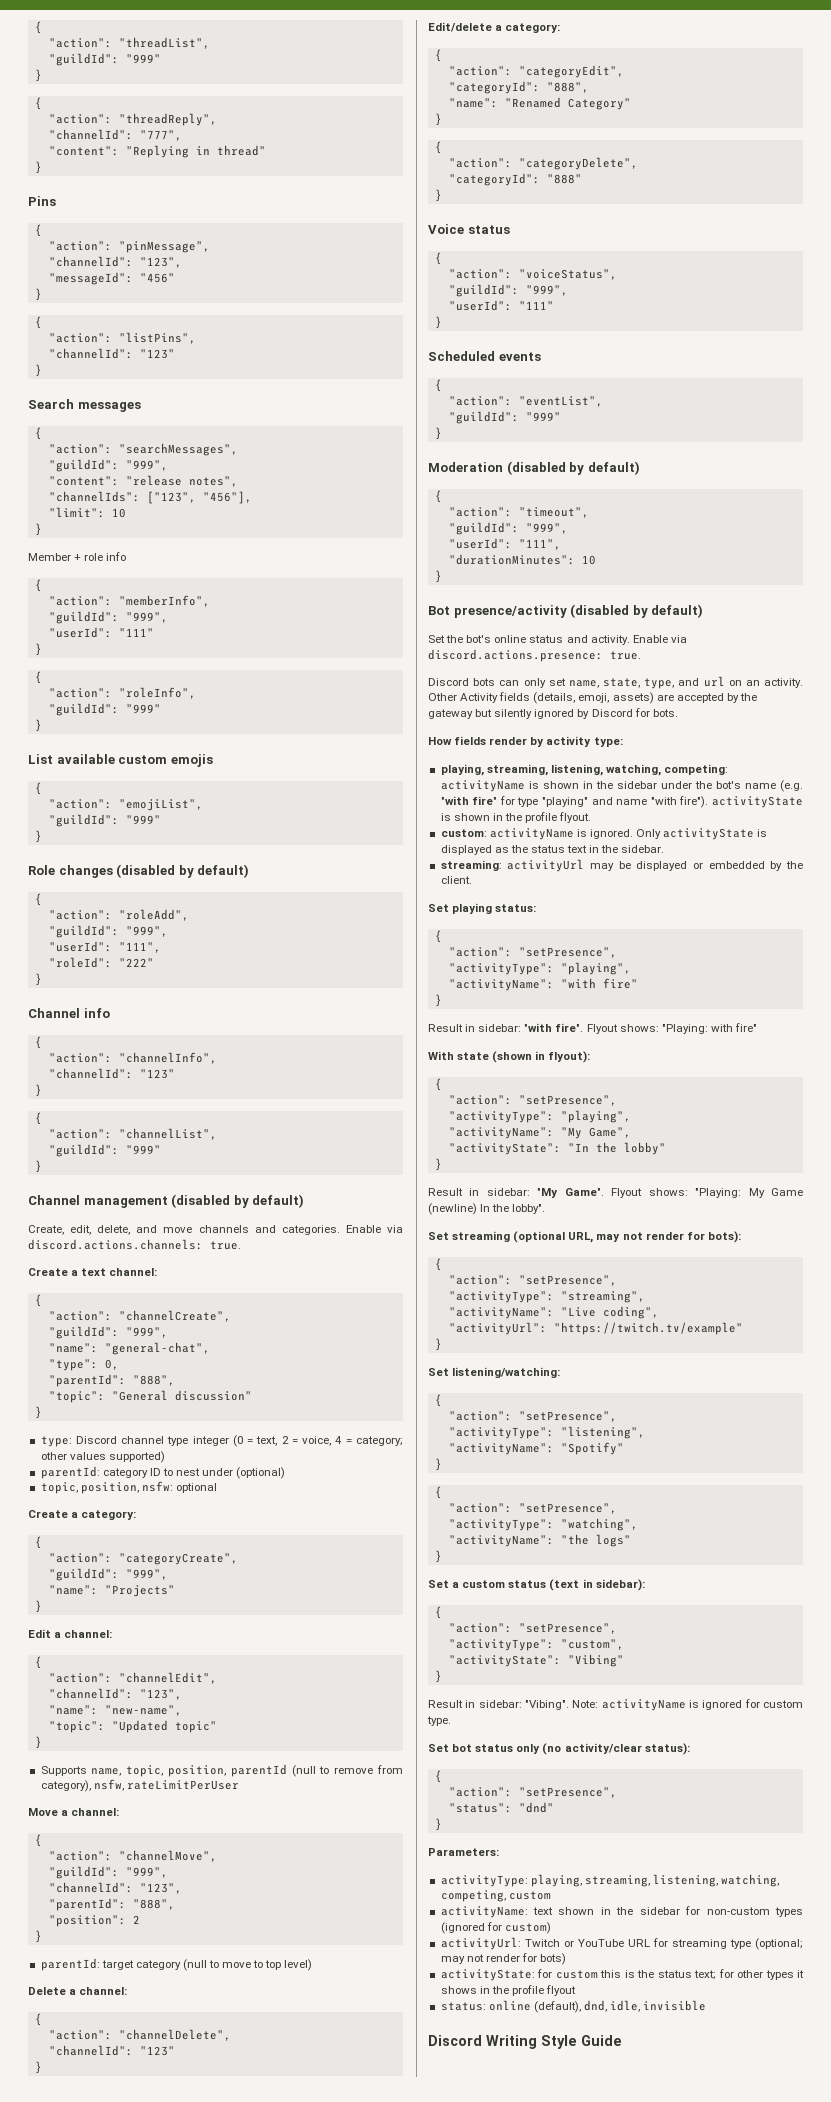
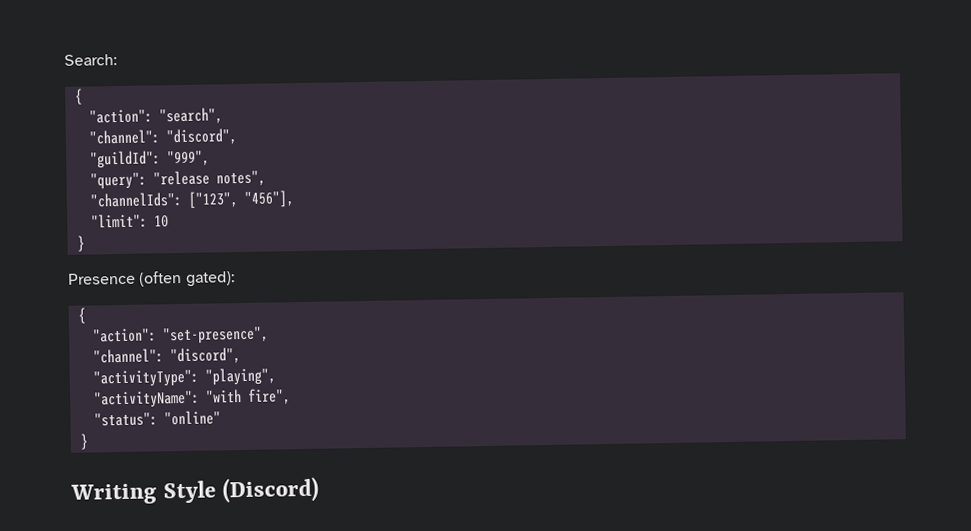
[34,21,42,34] [48,37,210,49] [48,53,161,66] [34,69,42,82] [34,97,42,110] [48,113,217,126] [48,129,182,141] [48,145,266,158] [34,161,42,174] [28,196,56,206] [34,224,42,237] [48,241,210,253] [48,256,182,268] [48,272,175,285] [34,288,42,301] [34,316,42,329] [48,332,196,344] [48,348,175,359] [34,364,42,377] [28,399,141,412] [34,427,42,440] [48,443,238,456] [48,459,168,472] [48,476,119,486] { // "action": "threadList", // "guildId": "999" // } // { // "action": "threadReply", // "channelId": "777", // "content": "Replying in thread" // } // Pins // { // "action": "pinMessage", // "channelId": "123", // "messageId": "456" // } // { // "action": "listPins", // "channelId": "123" // } // Search messages // { // "action": "searchMessages", // "guildId": "999", // "content": -> [64,54,117,66] [74,88,83,105] [88,107,223,125] [88,128,237,146] [89,150,210,169] [89,172,147,190] Search: // { // "action": "search", // "channel": "discord", // "guildId": "999", // "query":
[28,552,127,561] [34,579,42,592] [48,595,210,607] [48,611,168,624] [48,627,154,638] [34,643,42,656] [34,671,42,684] [48,687,196,699] [48,703,161,716] [34,719,42,732] [28,754,213,767] [34,782,42,795] [48,799,203,811] [48,814,161,827] [34,830,42,843] [28,864,250,878] [34,893,42,906] [48,909,189,921] [48,925,168,938] [48,941,161,953] [48,957,154,968] [34,973,42,986] [28,1008,110,1018] [34,1036,42,1049] [48,1052,217,1064] [48,1068,175,1079] [34,1084,42,1097] [34,1112,42,1125] [48,1128,217,1140] [48,1144,161,1157] [34,1160,42,1173] [28,1194,305,1208] [28,1225,403,1235] [28,1239,241,1250] [28,1268,158,1276] [34,1294,42,1307] [48,1310,231,1322] [48,1326,168,1339] [48,1342,210,1355] [48,1359,119,1371] [48,1374,175,1387] [48,1390,252,1403] [34,1406,42,1419] [40,1435,403,1447] [40,1451,165,1463] [40,1466,286,1479] [40,1481,217,1494] [28,1510,137,1520] [34,1536,42,1549] [48,1553,238,1565] [48,1568,168,1581] [48,1585,175,1597] [34,1600,42,1613] [28,1629,113,1638] [34,1656,42,1669] [48,1672,217,1684] [48,1688,182,1700] [48,1705,182,1716] [48,1720,217,1733] [34,1736,42,1749] [40,1764,403,1777] [40,1779,239,1792] [28,1808,120,1816] [34,1834,42,1847] [48,1850,217,1862] [48,1866,168,1879] [48,1882,182,1894] [48,1898,175,1911] [48,1915,140,1927] [34,1930,42,1943] [40,1958,313,1971] [28,1987,128,1995] [34,2013,42,2026] [48,2029,231,2041] [48,2045,175,2056] [34,2061,42,2074] [428,22,561,33] [434,49,442,62] [448,65,624,78] [448,81,589,94] [448,97,631,110] [434,113,442,126] [434,141,442,154] [448,157,638,170] [448,173,582,186] [434,189,442,202] [428,224,510,234] [434,252,442,265] [448,269,617,280] [448,284,568,297] [448,300,554,311] [434,316,442,329] [428,351,541,361] [434,379,442,392] [448,396,603,407] [448,411,561,424] [434,427,442,440] [428,461,640,475] [434,490,442,503] [448,507,589,518] [448,522,568,535] [448,538,561,550] [448,554,596,565] [434,570,442,583] [428,604,704,618] [428,635,687,645] [428,649,641,662] [428,676,803,689] [428,692,757,704] [428,708,678,719] [428,736,623,747] [440,764,729,776] [440,780,804,792] [440,796,803,808] [440,812,592,823] [440,828,768,840] [440,845,665,855] [440,859,803,872] [440,876,472,884] [428,903,537,914] [434,930,442,943] [448,947,617,958] [448,962,631,975] [448,978,638,991] [434,994,442,1007] [428,1023,757,1034] [428,1051,591,1063] [434,1078,442,1091] [448,1095,617,1106] [448,1110,631,1123] [448,1127,631,1139] [448,1142,666,1155] [434,1158,442,1171] [428,1188,803,1198] [428,1203,546,1215] [428,1231,741,1243] [434,1258,442,1271] [448,1275,617,1286] [448,1291,645,1303] [448,1306,659,1319] [448,1322,743,1335] [434,1338,442,1351] [428,1367,561,1378] [434,1394,442,1407] [448,1411,617,1422] [448,1426,645,1439] [448,1442,624,1455] [434,1458,442,1471] [434,1486,442,1499] [448,1503,617,1514] [448,1518,638,1531] [448,1534,631,1547] [434,1550,442,1563] [428,1579,645,1591] [434,1606,442,1619] [448,1623,617,1634] [448,1639,624,1651] [448,1654,624,1667] [434,1670,442,1683] [428,1699,803,1711] [427,1716,451,1726] [428,1743,690,1755] [434,1770,442,1783] [448,1787,617,1798] [448,1802,554,1813] [434,1818,442,1831] [428,1848,499,1856] [440,1874,780,1887] [440,1890,551,1902] [440,1906,803,1918] [440,1922,551,1934] [440,1937,803,1950] [440,1953,567,1965] [440,1969,805,1981] [440,1985,577,1996] [440,2000,707,2013] [428,2035,482,2046] Member + role info // { // "action": "memberInfo", // "guildId": "999", // "userId": "111" // } // { // "action": "roleInfo", // "guildId": "999" // } // List available custom emojis // { // "action": "emojiList", // "guildId": "999" // } // Role changes (disabled by default) // { // "action": "roleAdd", // "guildId": "999", // "userId": "111", // "roleId": "222" // } // Channel info // { // "action": "channelInfo", // "channelId": "123" // } // { // "action": "channelList", // "guildId": "999" // } // Channel management (disabled by default) // Create, edit, delete, and move channels and categories. Enable via discord.actions.channels: true. // Create a text channel: // { // "action": "channelCreate", // "guildId": "999", // "name": "general-chat", // "type": 0, // "parentId": "888", // "topic": "General discussion" // } // type: Discord channel type integer (0 = text, 2 = voice, 4 = category; other values supported) // parentId: category ID to nest under (optional) // topic, position, nsfw: optional // Create a category: // { // "action": "categoryCreate", // "guildId": "999", // "name": "Projects" // } // Edit a channel: // { // "action": "channelEdit", // "channelId": "123", // "name": "new-name", // "topic": "Updated topic" // } // Supports name, topic, position, parentId (null to remove from category), nsfw, rateLimitPerUser // Move a channel: // { // "action": "channelMove", // "guildId": "999", // "channelId": "123", // "parentId": "888", // "position": 2 // } // parentId: target category (null to move to top level) // Delete a channel: // { // "action": "channelDelete", // "channelId": "123" // } // Edit/delete a category: // { // "action": "categoryEdit", // "categoryId": "888", // "name": "Renamed Category" // } // { // "action": "categoryDelete", // "categoryId": "888" // } // Voice status // { // "action": "voiceStatus", // "guildId": "999", // "userId": "111" // } // Scheduled events // { // "action": "eventList", // "guildId": "999" // } // Moderation (disabled by default) // { // "action": "timeout", // "guildId": "999", // "userId": "111", // "durationMinutes": 10 // } // Bot presence/activity (disabled by default) // Set the bot's online status and activity. Enable via discord.actions.presence: true. // Discord bots can only set name, state, type, and url on an activity. Other Activity fields (details, emoji, assets) are accepted by the gateway but silently ignored by Discord for bots. // How fields render by activity type: // playing, streaming, listening, watching, competing: activityName is shown in the sidebar under the bot's name (e.g. "with fire" for type "playing" and name "with fire"). activityState is shown in the profile flyout. // custom: activityName is ignored. Only activityState is displayed as the status text in the sidebar. // streaming: activityUrl may be displayed or embedded by the client. // Set playing status: // { // "action": "setPresence", // "activityType": "playing", // "activityName": "with fire" // } // Result in sidebar: "with fire". Flyout shows: "Playing: with fire" // With state (shown in flyout): // { // "action": "setPresence", // "activityType": "playing", // "activityName": "My Game", // "activityState": "In the lobby" // } // Result in sidebar: "My Game". Flyout shows: "Playing: My Game (newline) In the lobby". // Set streaming (optional URL, may not render for bots): // { // "action": "setPresence", // "activityType": "streaming", // "activityName": "Live coding", // "activityUrl": "https://twitch.tv/example" // } // Set listening/watching: // { // "action": "setPresence", // "activityType": "listening", // "activityName": "Spotify" // } // { // "action": "setPresence", // "activityType": "watching", // "activityName": "the logs" // } // Set a custom status (text in sidebar): // { // "action": "setPresence", // "activityType": "custom", // "activityState": "Vibing" // } // Result in sidebar: "Vibing". Note: activityName is ignored for custom type. // Set bot status only (no activity/clear status): // { // "action": "setPresence", // "status": "dnd" // } // Parameters: // activityType: playing, streaming, listening, watching, competing, custom // activityName: text shown in the sidebar for non-custom types (ignored for custom) // activityUrl: Twitch or YouTube URL for streaming type (optional; may not render for bots) // activityState: for custom this is the status text; for other types it shows in the profile flyout // status: online (default), dnd, idle, invisible // Discord -> [68,270,235,287] [77,307,86,324] [91,326,269,345] [92,347,241,365] [92,367,276,388] [93,388,291,409] [93,410,221,427] [79,433,88,450] Presence (often gated): // { // "action": "set-presence", // "channel": "discord", // "activityType": "playing", // "activityName": "with fire", // "status": "online" // } //
[581,2035,622,2046] Guide -> [221,476,319,504] (Discord)

